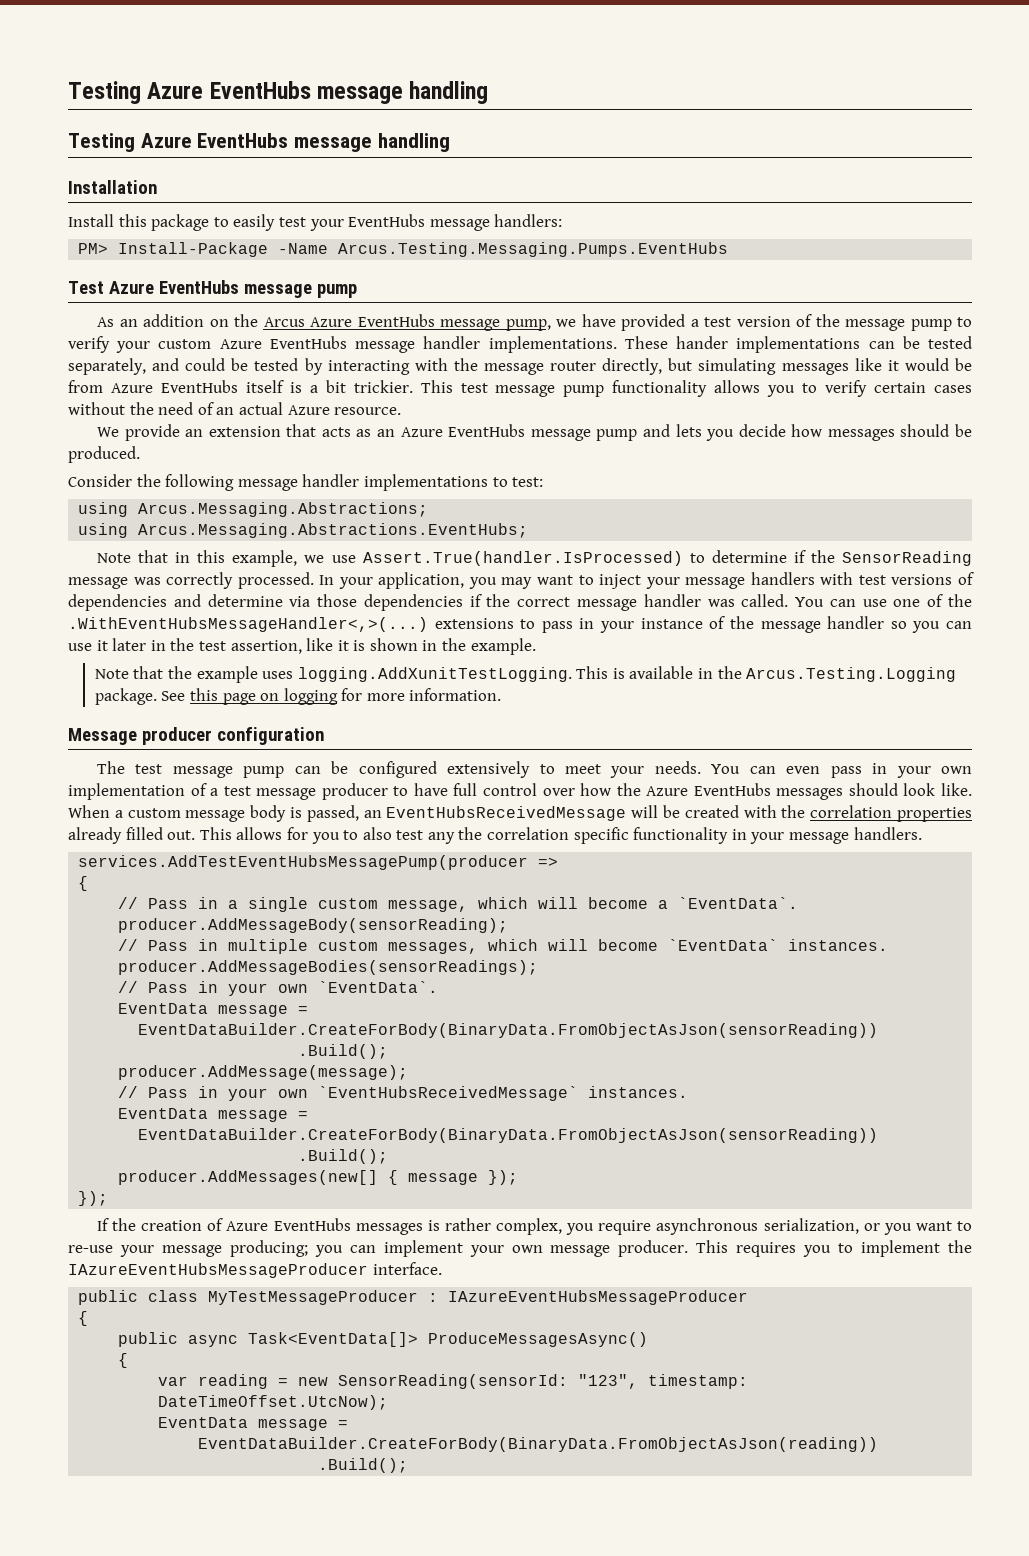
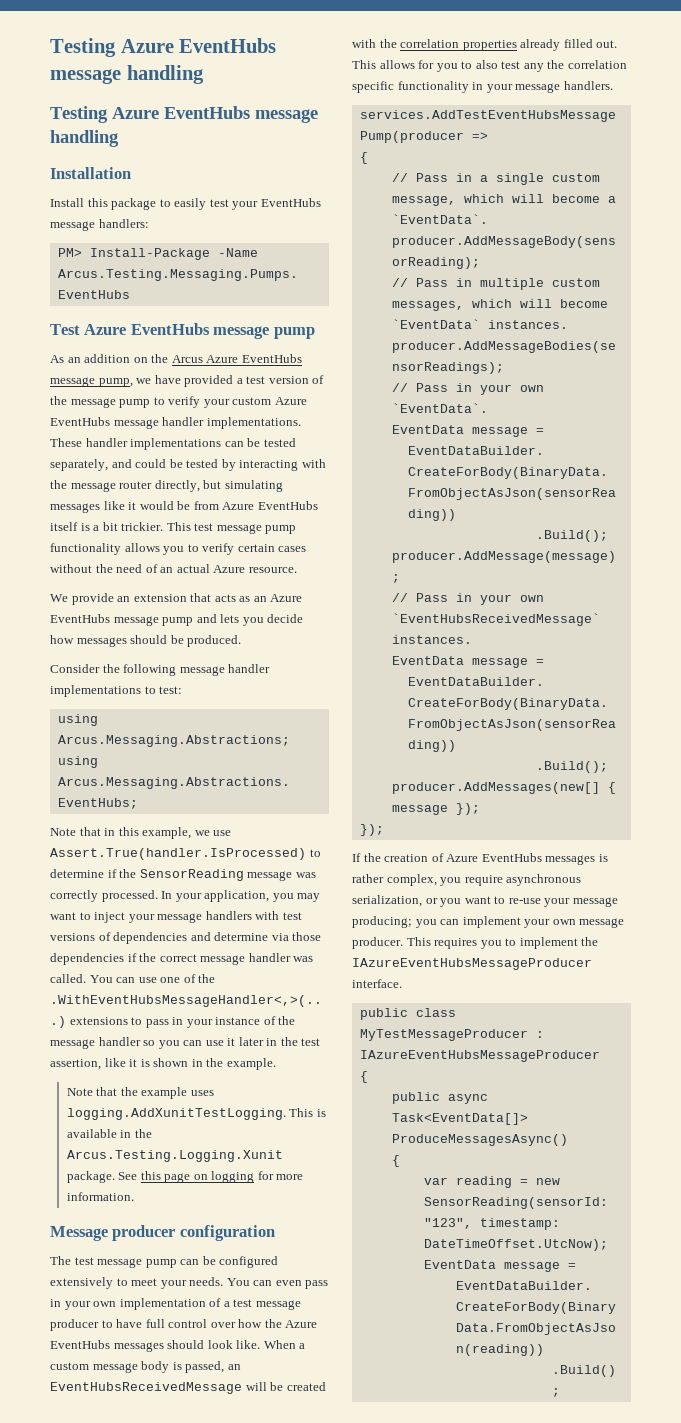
[676,336,729,349] hander -> [85,438,128,447] handler
[746,667,957,682] Arcus.Testing.Logging -> [66,1150,283,1162] Arcus.Testing.Logging.Xunit

